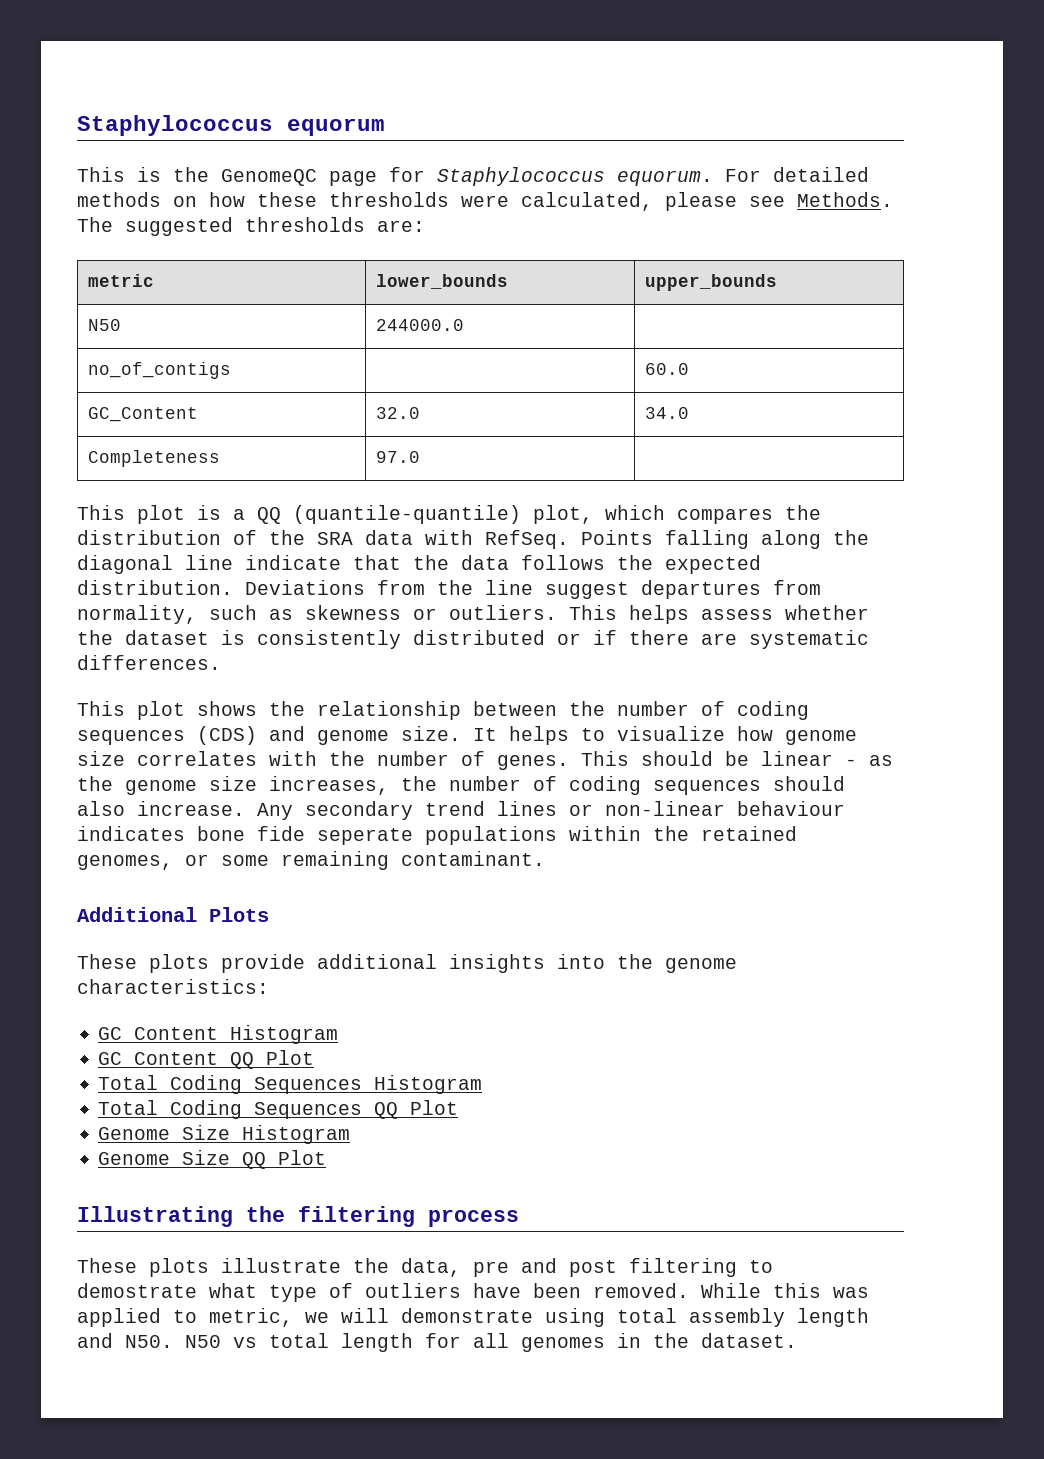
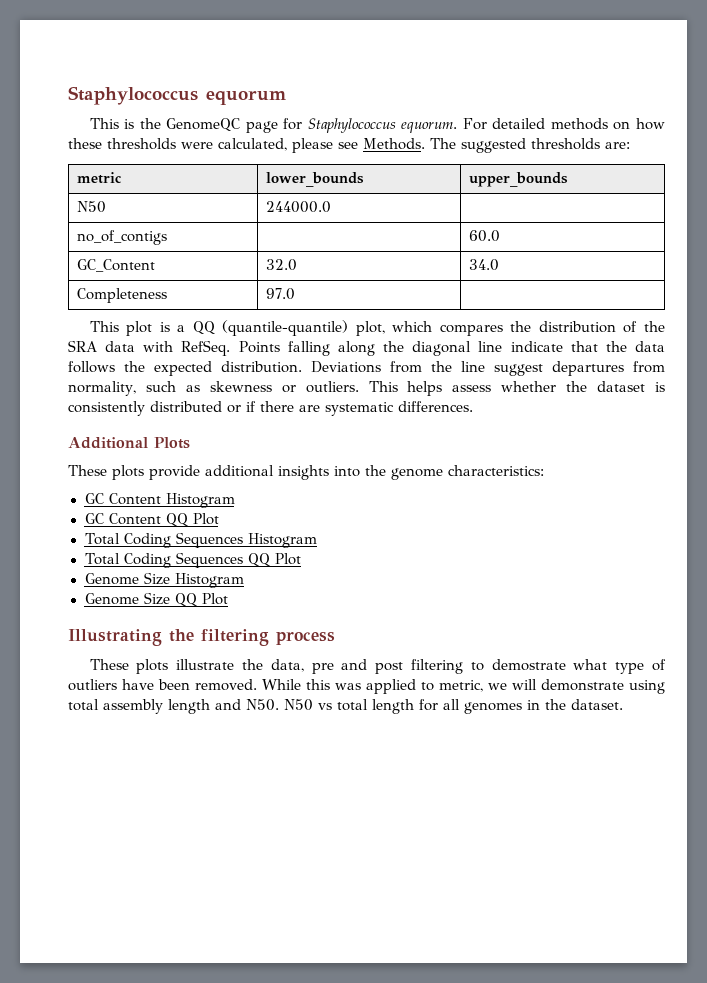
[77,701,809,720] [77,726,857,745] [77,751,893,770] [77,776,845,795] [77,801,845,820] [77,826,797,845] [77,851,545,870] // This plot shows the relationship between the number of coding sequences (CDS) and genome size. It helps to visualize how genome size correlates with the number of genes. This should be linear - as the genome size increases, the number of coding sequences should also increase. Any secondary trend lines or non-linear behaviour indicates bone fide seperate populations within the retained genomes, or some remaining contaminant. -> (473, 406) none

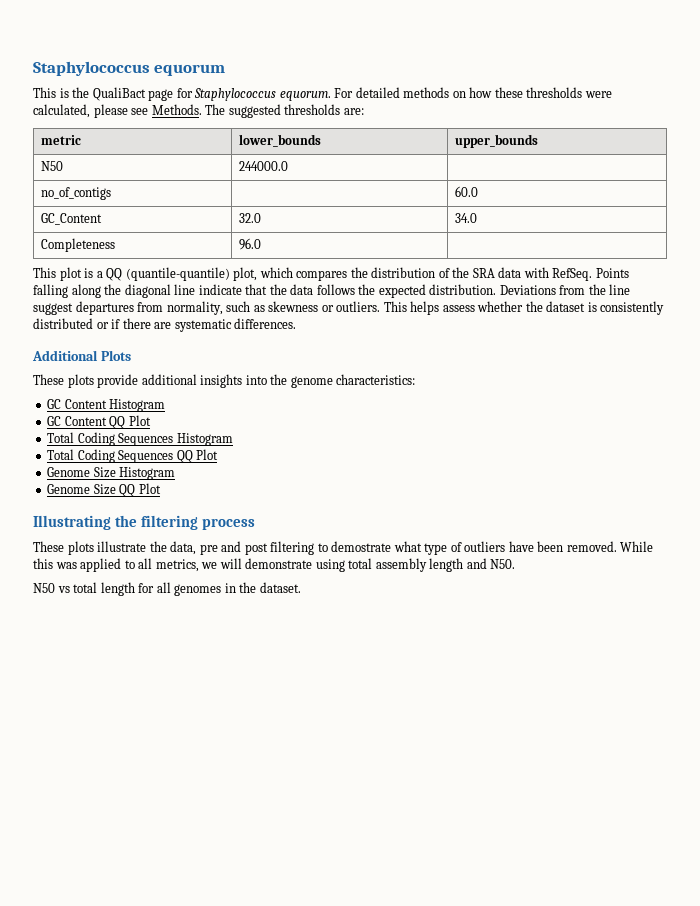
[166,118,241,132] GenomeQC -> [92,87,146,101] QualiBact
[265,288,295,300] 97.0 -> [238,238,261,250] 96.0
[439,680,483,692] metric, -> [138,558,199,572] all metrics,
(279, 705) none -> (516, 564) //

